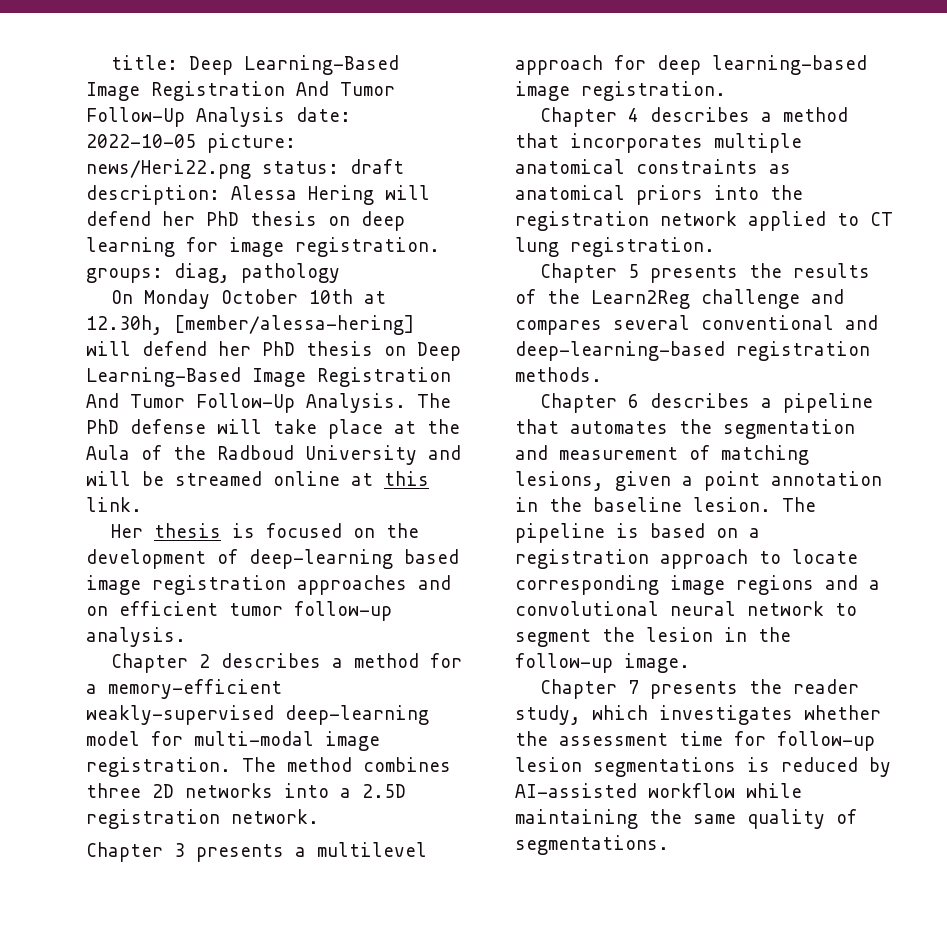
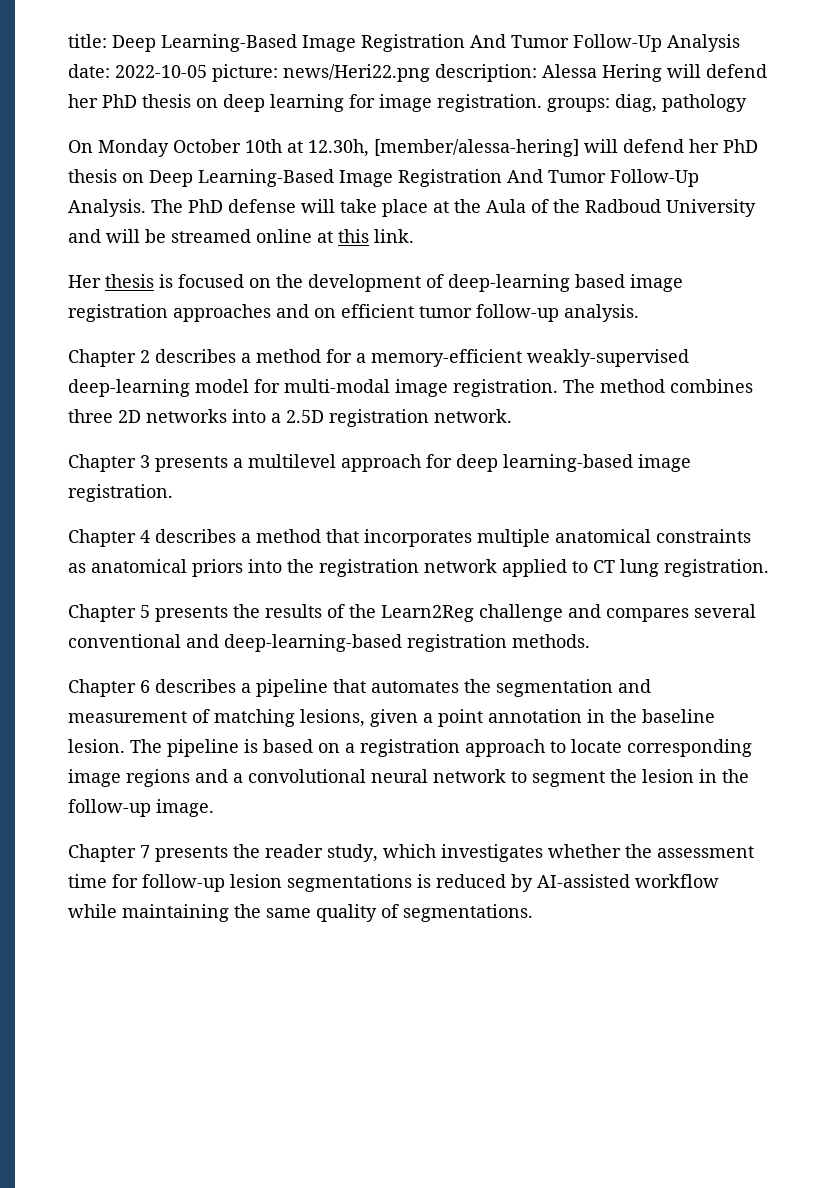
[262,159,404,174] status: draft -> (430, 73) none

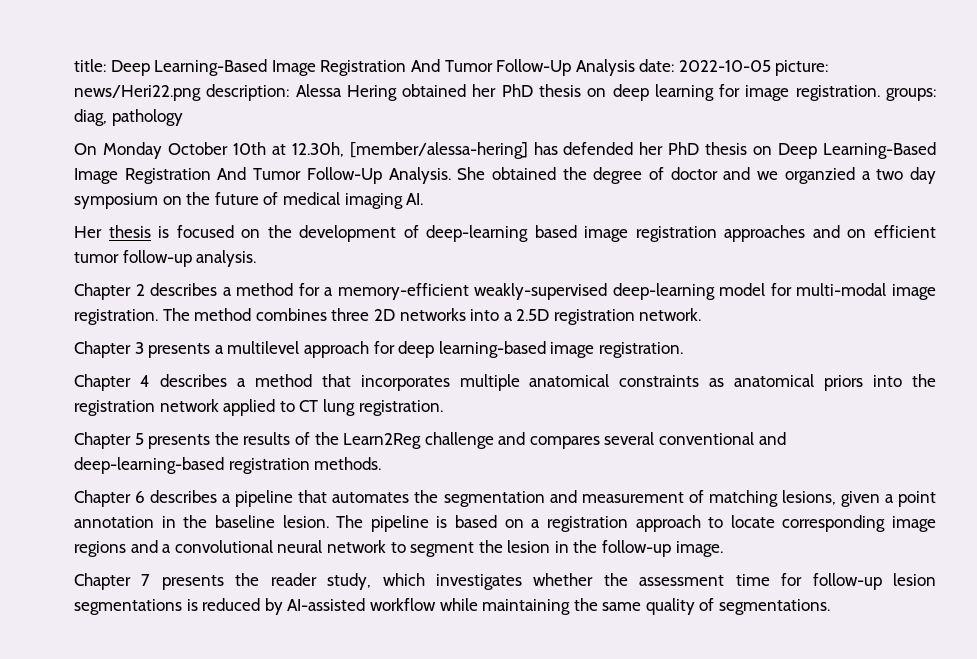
[667,64,767,78] will defend -> [402,84,467,97] obtained
[584,139,684,153] will defend -> [533,142,634,155] has defended
[151,199,756,217] [68,229,414,243] The PhD defense will take place at the Aula of the Radboud University and will be streamed online at this link. -> [457,167,936,184] [74,192,424,209] She obtained the degree of doctor and we organzied a two day symposium on the future of medical imaging AI.

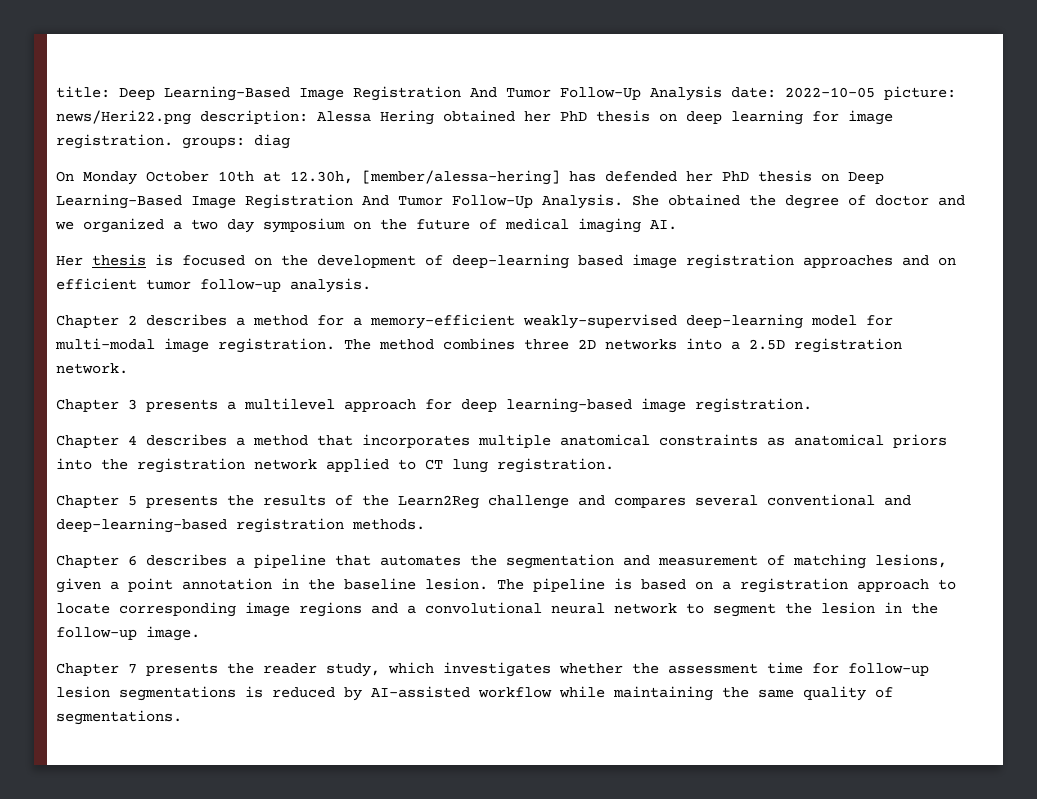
[74,109,183,126] diag, pathology -> [254,134,290,149] diag
[784,167,855,184] organzied -> [83,218,164,233] organized

